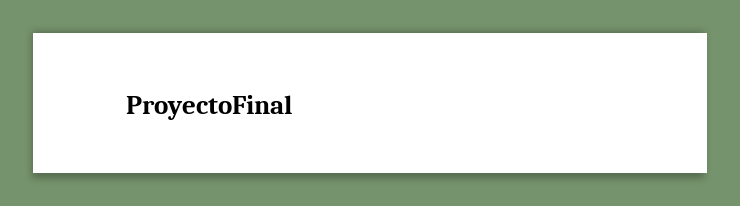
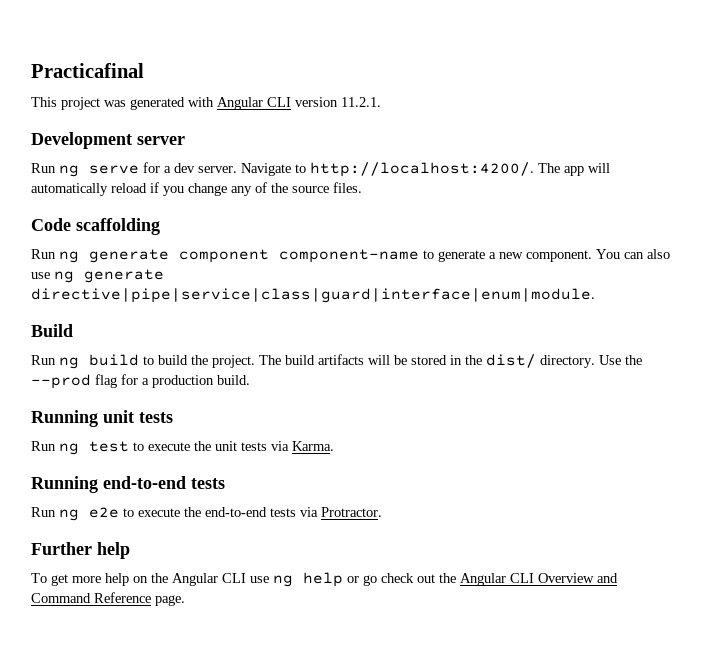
[126,95,292,120] ProyectoFinal -> [31,63,144,78] [31,97,381,110] [31,132,185,149] [31,162,610,177] [31,182,362,196] [31,218,160,235] [31,249,670,263] [31,269,164,283] [31,288,595,303] [31,324,73,337] [31,354,642,369] [31,374,250,389] [31,410,173,427] [31,441,334,455] [31,476,225,493] [31,507,382,521] [31,542,130,559] [31,572,618,587] [31,592,185,606] Practicafinal // This project was generated with Angular CLI version 11.2.1. // Development server // Run ng serve for a dev server. Navigate to http://localhost:4200/. The app will automatically reload if you change any of the source files. // Code scaffolding // Run ng generate component component-name to generate a new component. You can also use ng generate directive|pipe|service|class|guard|interface|enum|module. // Build // Run ng build to build the project. The build artifacts will be stored in the dist/ directory. Use the --prod flag for a production build. // Running unit tests // Run ng test to execute the unit tests via Karma. // Running end-to-end tests // Run ng e2e to execute the end-to-end tests via Protractor. // Further help // To get more help on the Angular CLI use ng help or go check out the Angular CLI Overview and Command Reference page.

